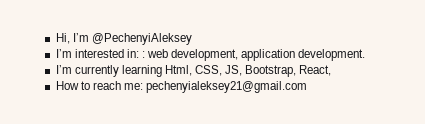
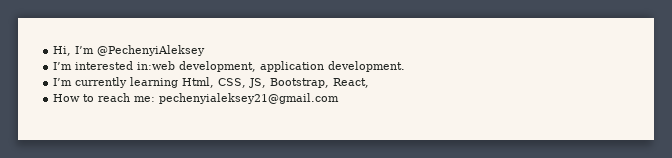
[126,49,169,58] in: : web -> [137,61,176,70] in:web

